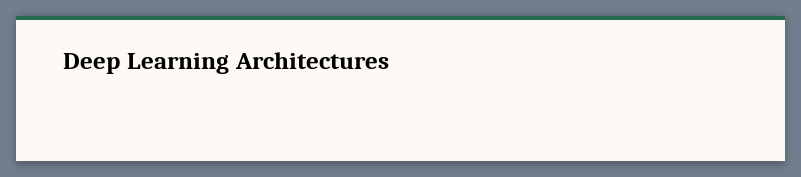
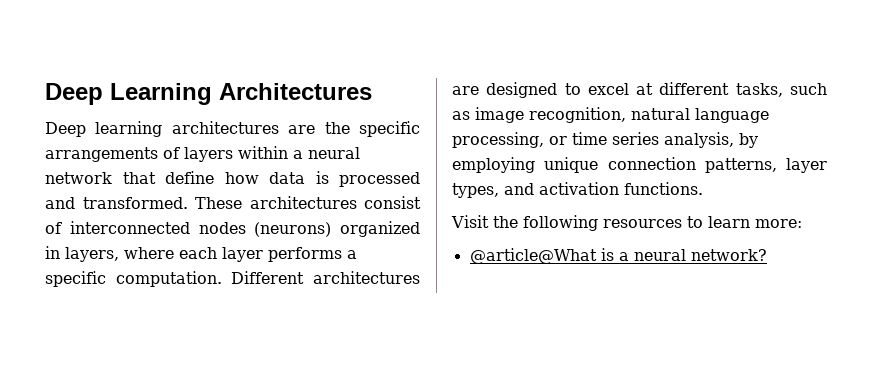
(389, 60) none -> [45,121,420,137] [45,146,360,162] [45,171,420,187] [45,196,421,209] [45,221,420,237] [45,246,357,262] [45,271,421,287] [452,82,827,98] [452,107,769,123] [452,132,758,148] [452,157,827,173] [452,182,703,198] [451,215,802,231] [469,248,767,264] // Deep learning architectures are the specific arrangements of layers within a neural network that define how data is processed and transformed. These architectures consist of interconnected nodes (neurons) organized in layers, where each layer performs a specific computation. Different architectures are designed to excel at different tasks, such as image recognition, natural language processing, or time series analysis, by employing unique connection patterns, layer types, and activation functions. // Visit the following resources to learn more: // @article@What is a neural network?

